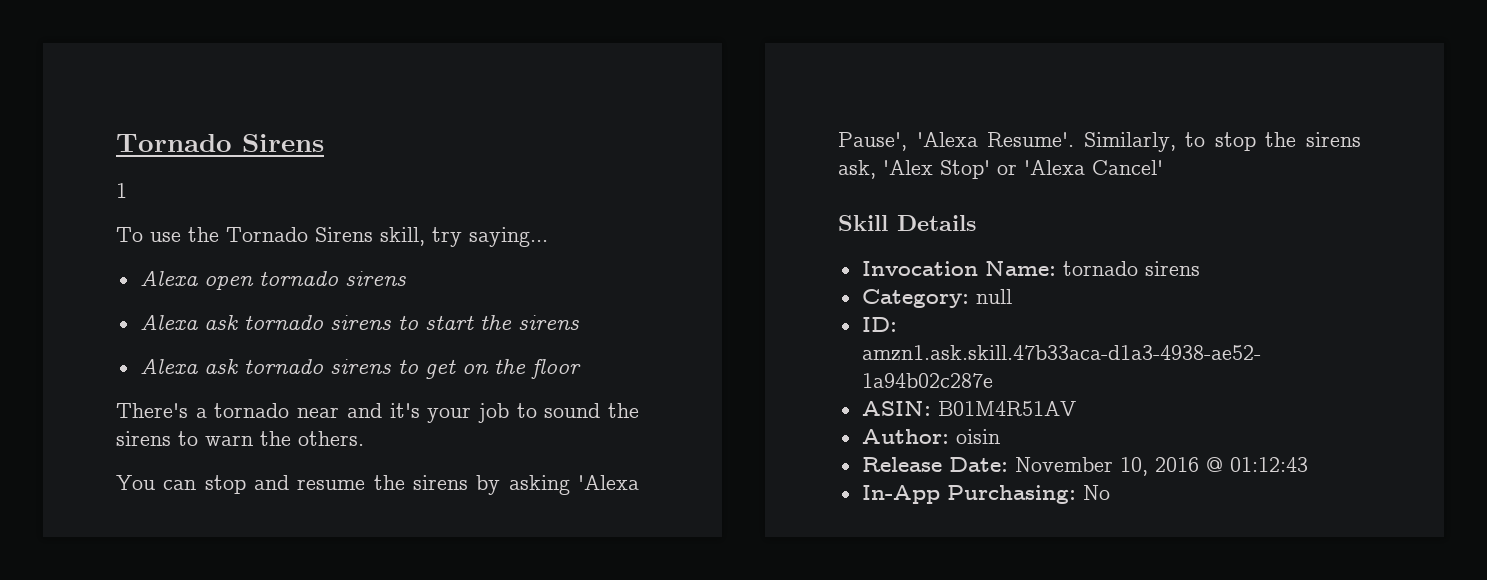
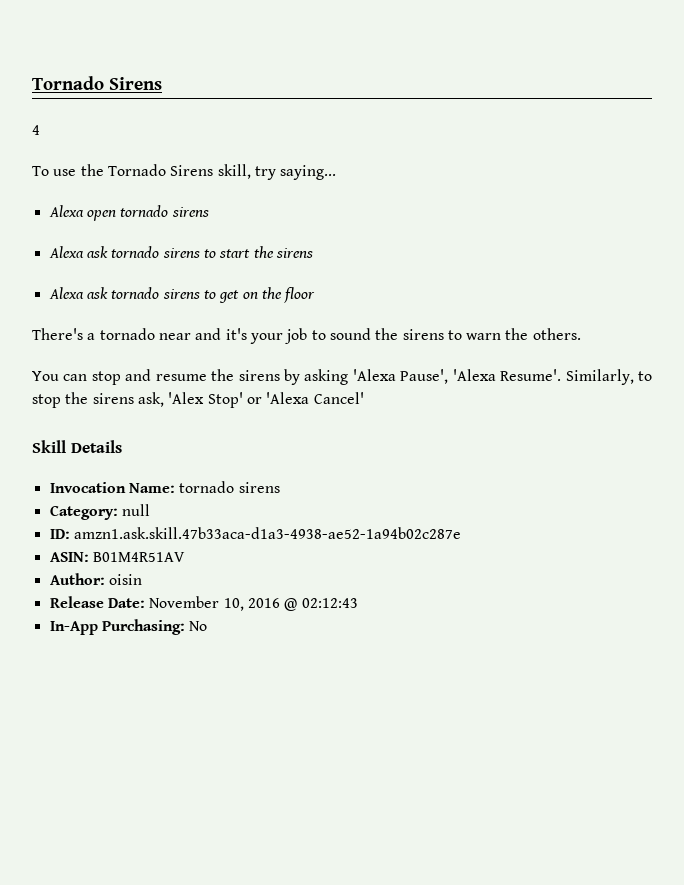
[116,183,127,198] 1 -> [32,125,40,135] 4
[1229,457,1308,472] 01:12:43 -> [301,598,358,608] 02:12:43

